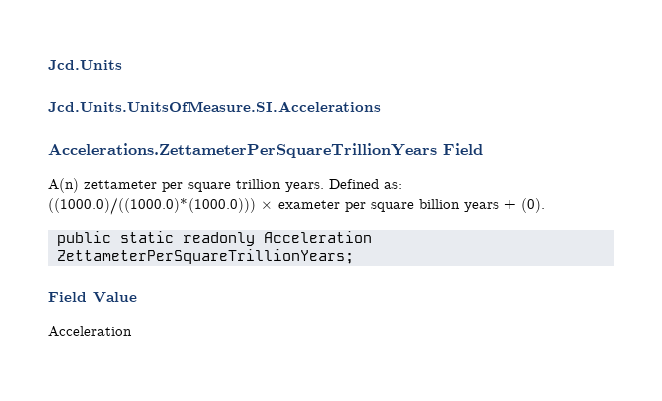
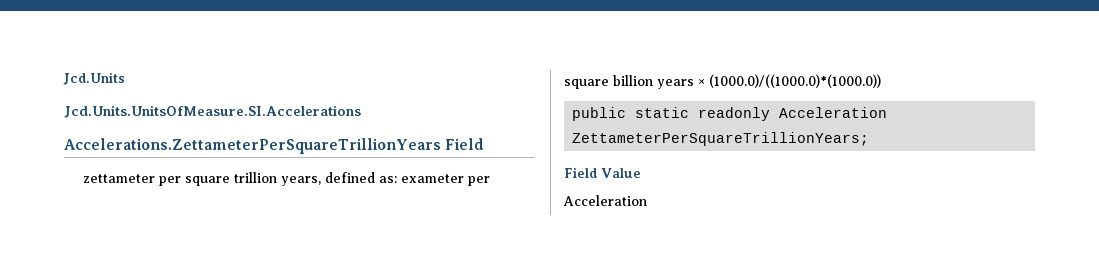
[48,178,79,193] A(n) -> (484, 144) none
[285,179,402,192] [48,197,273,215] years. Defined as: ((1000.0)/((1000.0)*(1000.0))) × -> [281,172,398,186] years, defined as:
[504,198,545,213] + (0). -> [698,74,881,88] × (1000.0)/((1000.0)*(1000.0))

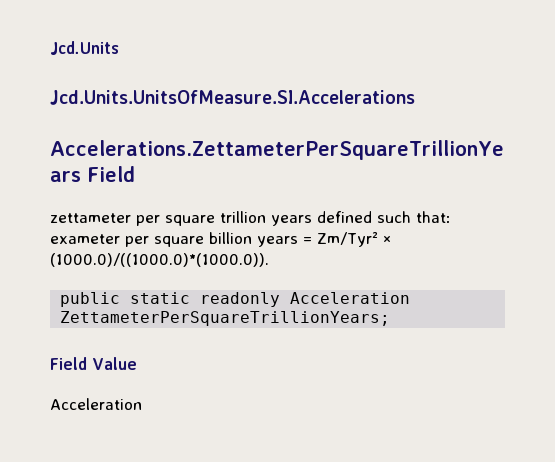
[281,172,398,186] years, defined as: -> [271,211,451,226] years defined such that:
[698,74,881,88] × (1000.0)/((1000.0)*(1000.0)) -> [303,232,391,247] [50,253,269,267] = Zm/Tyr² × (1000.0)/((1000.0)*(1000.0)).

